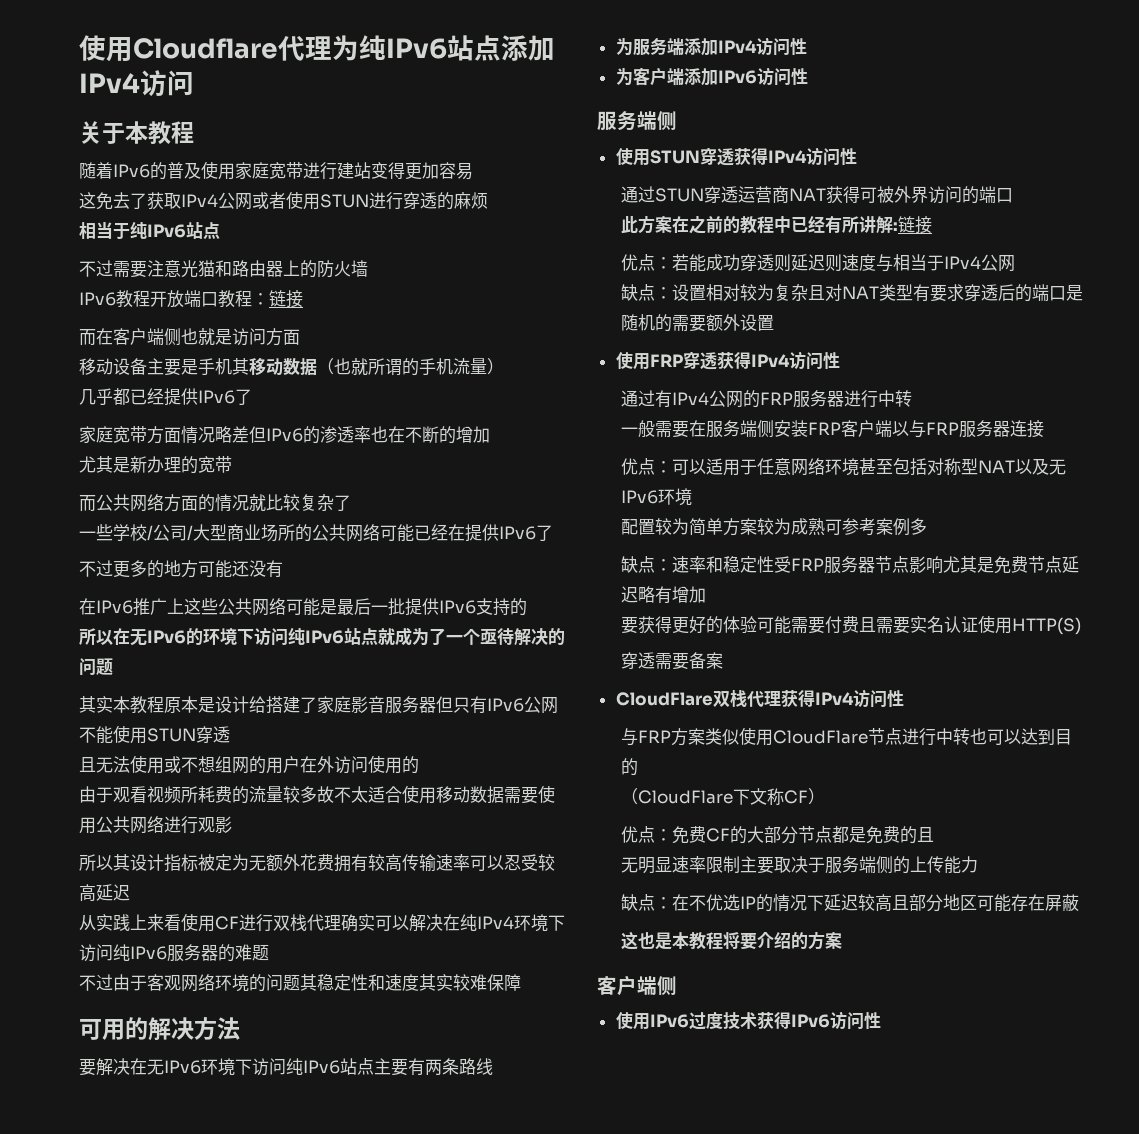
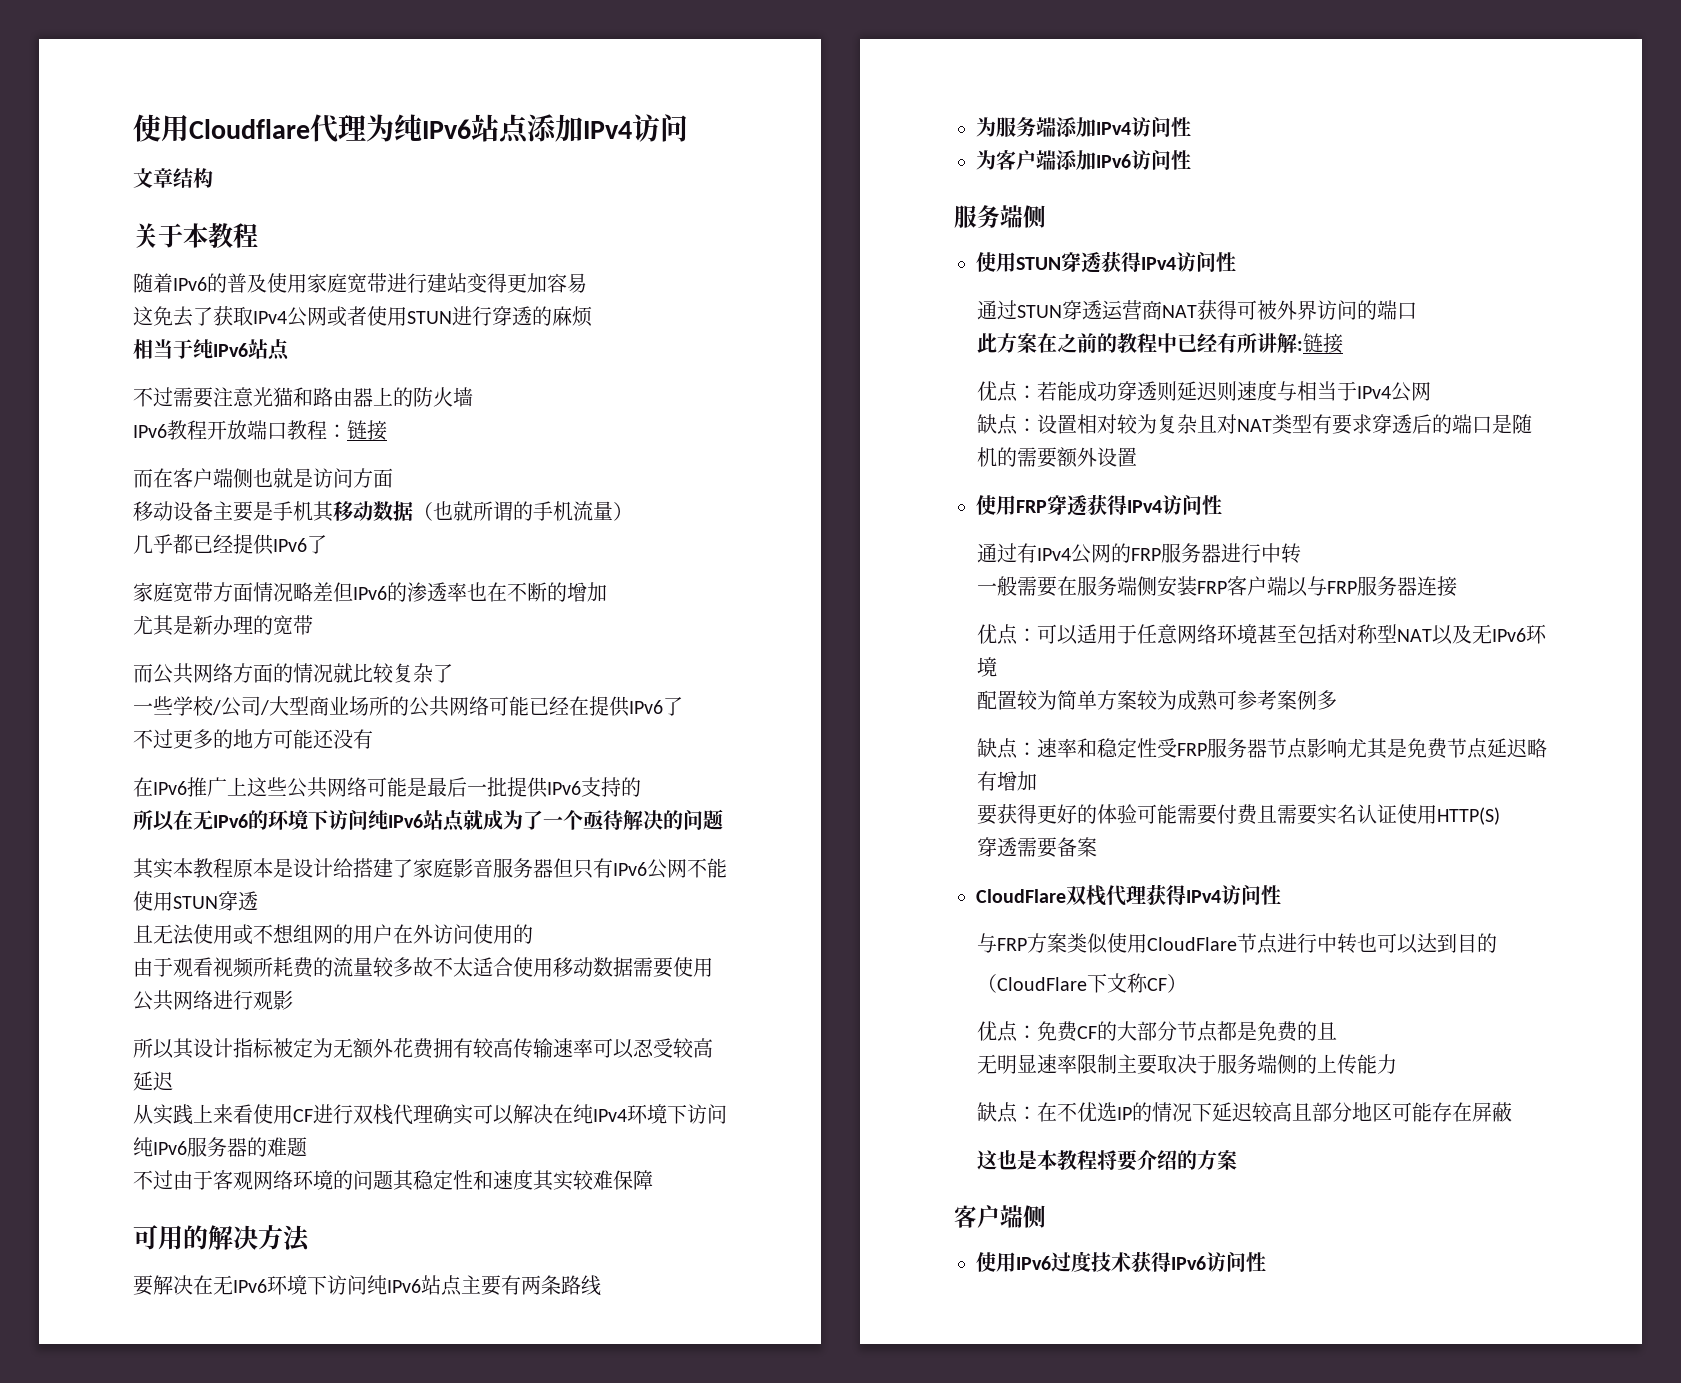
(194, 83) none -> [133,168,213,188] // 文章结构

